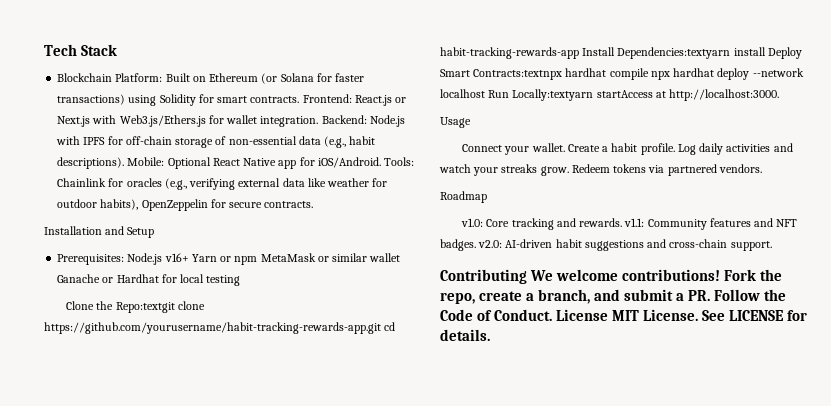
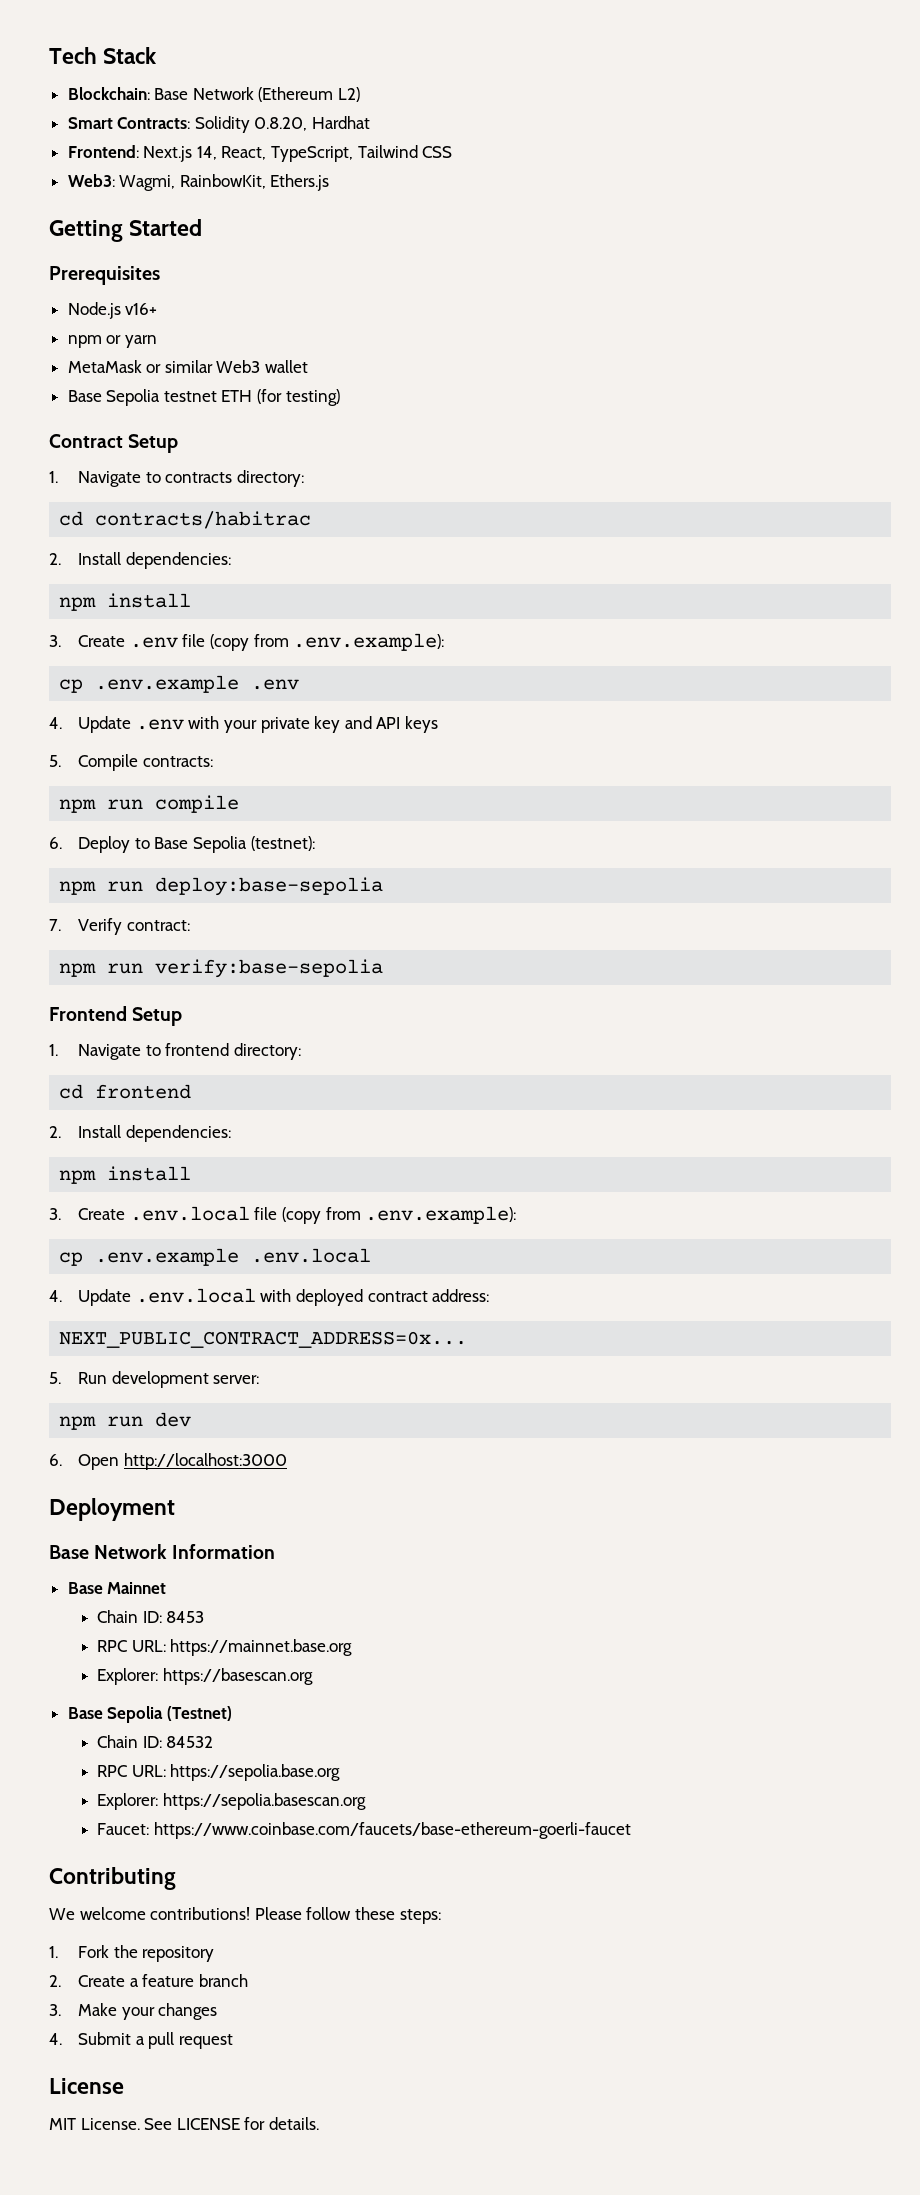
[57,73,365,84] [57,94,407,106] [57,115,405,127] [56,136,376,148] [57,157,415,169] [57,178,388,190] [57,199,314,211] [44,226,155,238] [57,254,125,265] Blockchain Platform: Built on Ethereum (or Solana for faster transactions) using Solidity for smart contracts. Frontend: React.js or Next.js with Web3.js/Ethers.js for wallet integration. Backend: Node.js with IPFS for off-chain storage of non-essential data (e.g., habit descriptions). Mobile: Optional React Native app for iOS/Android. Tools: Chainlink for oracles (e.g., verifying external data like weather for outdoor habits), OpenZeppelin for secure contracts. // Installation and Setup // Prerequisites: -> [67,87,361,102] [67,116,371,133] [67,145,453,162] [67,174,330,191] [49,219,203,242] [49,266,160,285] Blockchain: Base Network (Ethereum L2) // Smart Contracts: Solidity 0.8.20, Hardhat // Frontend: Next.js 14, React, TypeScript, Tailwind CSS // Web3: Wagmi, RainbowKit, Ethers.js // Getting Started // Prerequisites //
[191,254,258,265] Yarn or npm -> [67,335,157,348] // npm or yarn //
[369,253,401,262] [57,274,241,286] [66,301,205,313] [44,322,396,334] [440,47,802,59] [440,68,804,80] [440,89,780,101] [440,117,471,128] [462,143,793,155] [439,164,762,176] [440,191,487,203] [461,218,798,230] [440,239,772,251] wallet Ganache or Hardhat for local testing // Clone the Repo:textgit clone https://github.com/yourusername/habit-tracking-rewards-app.git cd habit-tracking-rewards-app Install Dependencies:textyarn install Deploy Smart Contracts:textnpx hardhat compile npx hardhat deploy --network localhost Run Locally:textyarn startAccess at http://localhost:3000. // Usage // Connect your wallet. Create a habit profile. Log daily activities and watch your streaks grow. Redeem tokens via partnered vendors. // Roadmap // v1.0: Core tracking and rewards. v1.1: Community features and NFT badges. v2.0: AI-driven habit suggestions and cross-chain support. -> [216,360,309,373] [67,389,340,406] [49,434,179,453] [49,470,305,487] [59,511,312,529] [49,552,231,569] [59,593,192,611] [49,633,445,651] [59,675,300,693] [49,716,438,733] [49,754,213,771] [59,795,240,813] [49,836,315,853] [59,877,384,896] [49,918,190,935] [59,959,384,978] [49,1006,183,1026] [49,1043,302,1060] [59,1084,192,1099] [49,1125,231,1142] [59,1166,192,1184] [49,1206,517,1224] [59,1248,372,1266] [49,1288,490,1306] [59,1331,468,1348] [49,1371,260,1388] [59,1412,192,1430] [49,1453,287,1470] [49,1498,175,1521] [49,1544,275,1559] [67,1582,167,1594] [96,1610,205,1623] [96,1639,353,1656] [96,1668,313,1685] [67,1706,232,1723] [96,1735,214,1748] [96,1764,341,1781] [96,1793,366,1810] [96,1822,631,1839] Web3 wallet // Base Sepolia testnet ETH (for testing) // Contract Setup // 1. Navigate to contracts directory: // cd contracts/habitrac // 2. Install dependencies: // npm install // 3. Create .env file (copy from .env.example): // cp .env.example .env // 4. Update .env with your private key and API keys // 5. Compile contracts: // npm run compile // 6. Deploy to Base Sepolia (testnet): // npm run deploy:base-sepolia // 7. Verify contract: // npm run verify:base-sepolia // Frontend Setup // 1. Navigate to frontend directory: // cd frontend // 2. Install dependencies: // npm install // 3. Create .env.local file (copy from .env.example): // cp .env.example .env.local // 4. Update .env.local with deployed contract address: // NEXT_PUBLIC_CONTRACT_ADDRESS=0x... // 5. Run development server: // npm run dev // 6. Open http://localhost:3000 // Deployment // Base Network Information // Base Mainnet // Chain ID: 8453 // RPC URL: https://mainnet.base.org // Explorer: https://basescan.org // Base Sepolia (Testnet) // Chain ID: 84532 // RPC URL: https://sepolia.base.org // Explorer: https://sepolia.basescan.org // Faucet: https://www.coinbase.com/faucets/base-ethereum-goerli-faucet
(527, 276) none -> (176, 1878) //
[724,269,783,281] [440,289,787,304] [440,309,553,321] Fork the repo, create a branch, and submit a PR. Follow the Code of Conduct. -> [254,1907,441,1924] [49,1945,215,1962] [49,1974,249,1987] [49,2003,218,2020] [49,2032,234,2049] Please follow these steps: // 1. Fork the repository // 2. Create a feature branch // 3. Make your changes // 4. Submit a pull request //
(609, 315) none -> (124, 2086) //

